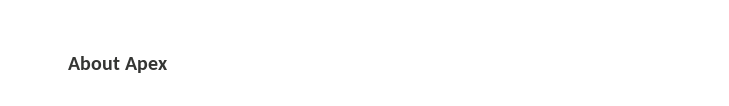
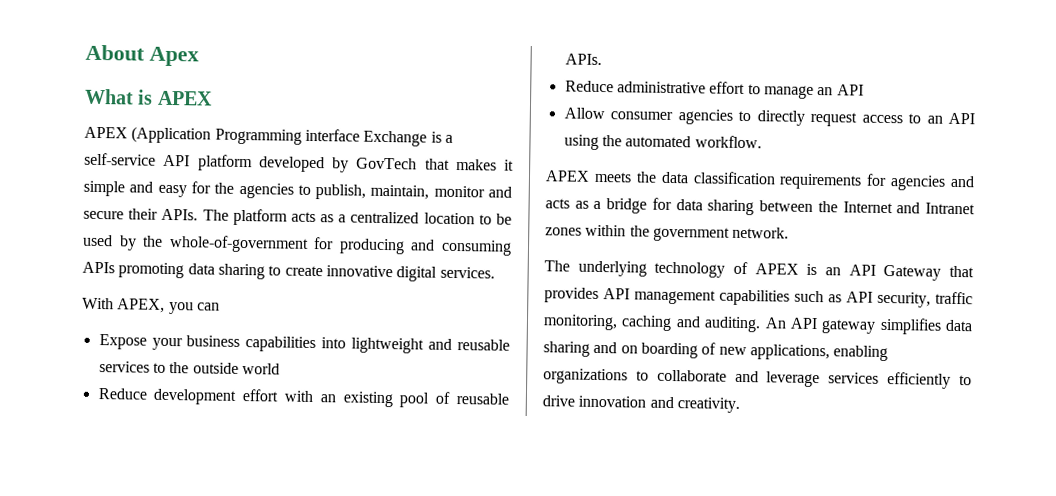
(169, 65) none -> [84,88,213,106] [84,126,453,147] [84,152,514,173] [83,180,513,200] [83,208,513,226] [82,234,512,256] [82,261,495,282] [82,297,220,315] [98,334,510,354] [98,361,280,375] [97,388,510,408] [564,53,602,66] [564,80,864,99] [563,107,975,127] [563,134,762,150] [545,170,975,191] [545,197,976,216] [545,224,790,242] [544,260,974,281] [544,287,973,308] [543,314,973,335] [543,341,889,362] [543,368,972,389] [542,395,740,413] // What is APEX // APEX (Application Programming interface Exchange is a self-service API platform developed by GovTech that makes it simple and easy for the agencies to publish, maintain, monitor and secure their APIs. The platform acts as a centralized location to be used by the whole-of-government for producing and consuming APIs promoting data sharing to create innovative digital services. // With APEX, you can // Expose your business capabilities into lightweight and reusable services to the outside world // Reduce development effort with an existing pool of reusable APIs. // Reduce administrative effort to manage an API // Allow consumer agencies to directly request access to an API using the automated workflow. // APEX meets the data classification requirements for agencies and acts as a bridge for data sharing between the Internet and Intranet zones within the government network. // The underlying technology of APEX is an API Gateway that provides API management capabilities such as API security, traffic monitoring, caching and auditing. An API gateway simplifies data sharing and on boarding of new applications, enabling organizations to collaborate and leverage services efficiently to drive innovation and creativity.

